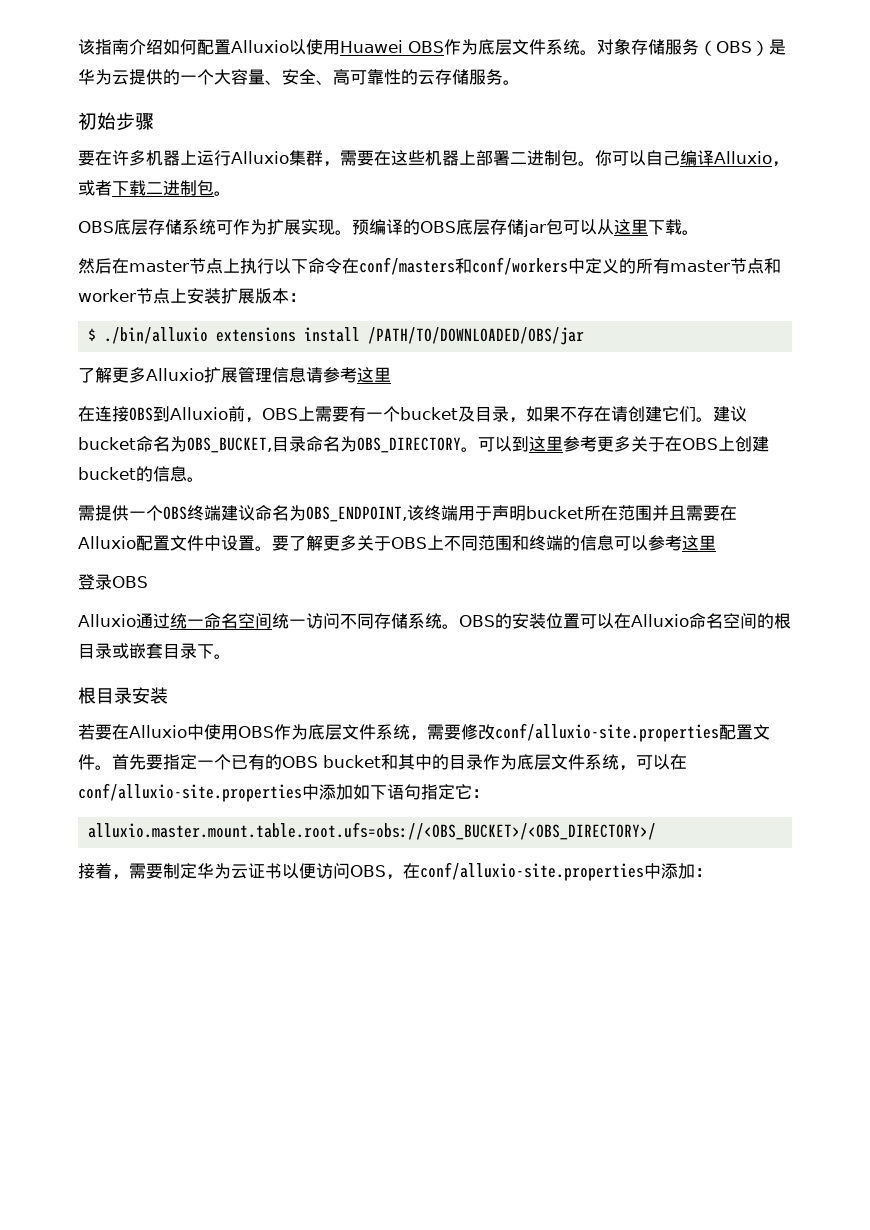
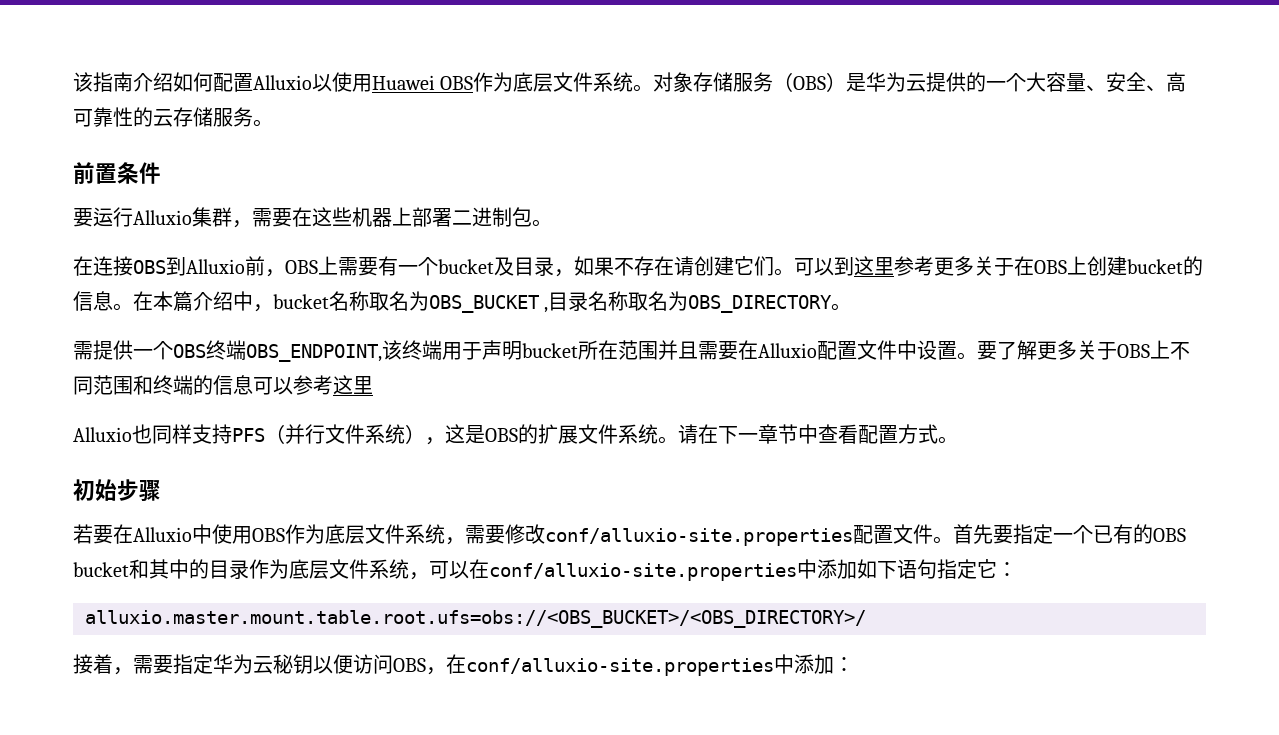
[78,112,154,131] [78,150,197,166] 初始步骤 // 要在许多机器上 -> [73,162,161,184] [73,208,93,227] 前置条件 // 要
[595,150,789,167] [78,180,231,196] [78,219,699,237] [78,257,781,275] [78,288,306,304] [88,327,585,345] [78,367,391,383] 你可以自己编译Alluxio，或者下载二进制包。 // OBS底层存储系统可作为扩展实现。预编译的OBS底层存储jar包可以从这里下载。 // 然后在master节点上执行以下命令在conf/masters和conf/workers中定义的所有master节点和worker节点上安装扩展版本： // $ ./bin/alluxio extensions install /PATH/TO/DOWNLOADED/OBS/jar // 了解更多Alluxio扩展管理信息请参考这里 -> (552, 223) none
[713,406,747,422] [78,436,478,453] 建议bucket命名为OBS_BUCKET,目录命名为OBS_DIRECTORY。 -> (794, 272) none
(204, 479) none -> [133,291,852,313] 在本篇介绍中，bucket名称取名为OBS_BUCKET ,目录名称取名为OBS_DIRECTORY。
[221,505,306,521] 建议命名为 -> (246, 350) none
[78,574,148,590] [78,613,791,629] [78,643,231,659] [78,687,168,704] 登录OBS // Alluxio通过统一命名空间统一访问不同存储系统。OBS的安装位置可以在Alluxio命名空间的根目录或嵌套目录下。 // 根目录安装 -> [73,424,958,445] [73,479,161,501] Alluxio也同样支持PFS（并行文件系统），这是OBS的扩展文件系统。请在下一章节中查看配置方式。 // 初始步骤
[163,863,180,879] 制 -> [173,654,193,674] 指
[248,863,282,879] 证书 -> [273,654,313,674] 秘钥

